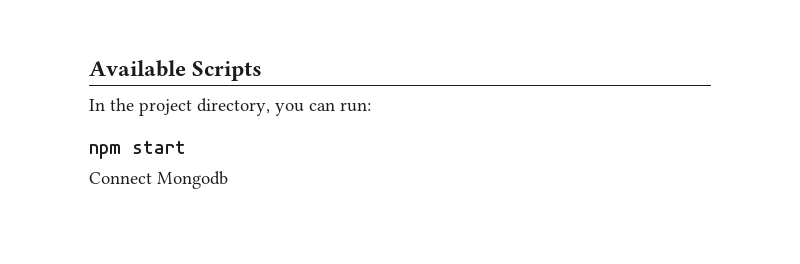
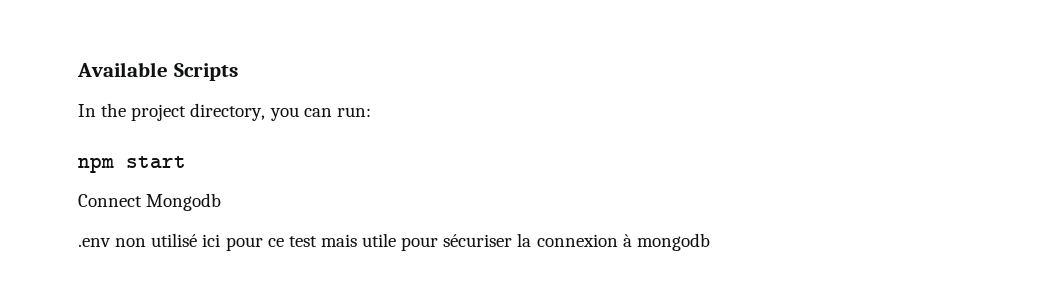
(228, 180) none -> [78,233,710,251] // .env non utilisé ici pour ce test mais utile pour sécuriser la connexion à mongodb

